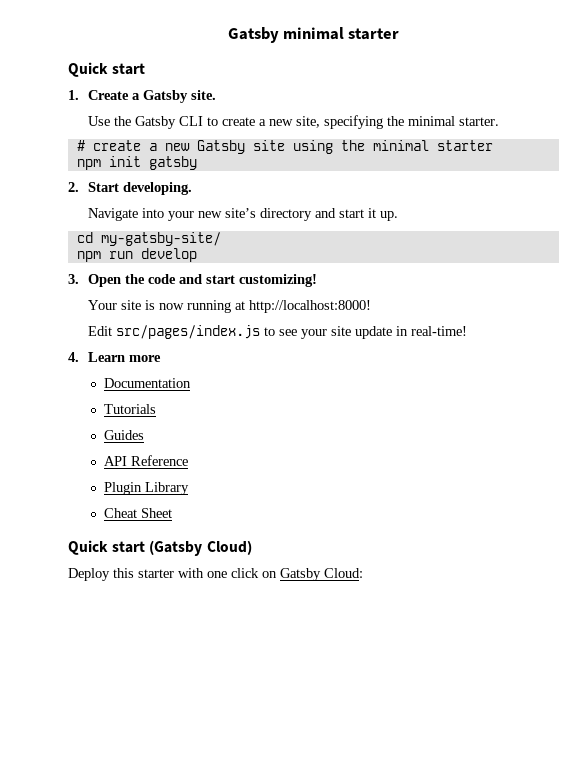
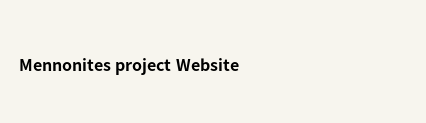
[227,27,400,43] [68,62,146,77] [68,90,216,103] [87,115,499,129] [76,140,493,154] [76,156,197,170] [68,182,192,195] [87,208,398,221] [76,232,221,246] [76,248,197,262] [68,274,317,287] [87,300,371,313] [87,325,467,339] [68,352,161,362] [103,378,191,388] [103,404,156,414] [103,430,144,440] [103,455,188,466] [103,482,189,495] [103,508,172,518] [68,540,252,556] [68,568,363,581] Gatsby minimal starter // Quick start // 1. Create a Gatsby site. // Use the Gatsby CLI to create a new site, specifying the minimal starter. // # create a new Gatsby site using the minimal starter // npm init gatsby // 2. Start developing. // Navigate into your new site’s directory and start it up. // cd my-gatsby-site/ // npm run develop // 3. Open the code and start customizing! // Your site is now running at http://localhost:8000! // Edit src/pages/index.js to see your site update in real-time! // 4. Learn more // Documentation // Tutorials // Guides // API Reference // Plugin Library // Cheat Sheet // Quick start (Gatsby Cloud) // Deploy this starter with one click on Gatsby Cloud: -> [19,58,239,75] Mennonites project Website

